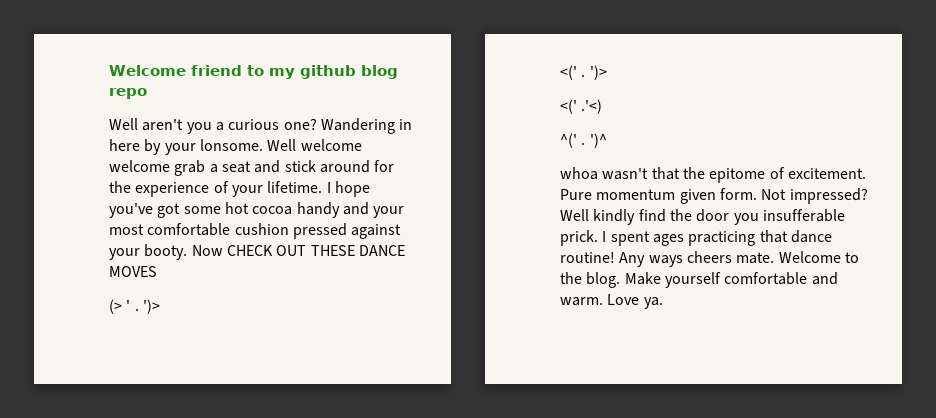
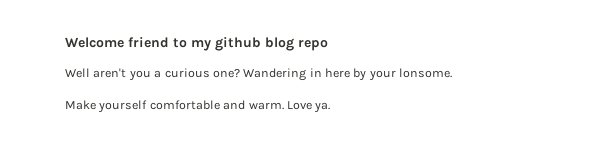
[267,139,362,151] [109,160,395,176] [109,181,370,197] [109,202,405,218] [109,223,402,239] [109,244,405,260] [109,266,157,277] [109,299,160,314] [560,65,607,80] [560,99,603,114] [560,133,607,148] [560,167,866,183] [560,188,868,204] [560,209,845,225] [560,230,832,246] [560,251,859,267] [560,272,621,288] Well welcome welcome grab a seat and stick around for the experience of your lifetime. I hope you've got some hot cocoa handy and your most comfortable cushion pressed against your booty. Now CHECK OUT THESE DANCE MOVES // (> ' . ')> // <(' . ')> // <(' .'<) // ^(' . ')^ // whoa wasn't that the epitome of excitement. Pure momentum given form. Not impressed? Well kindly find the door you insufferable prick. I spent ages practicing that dance routine! Any ways cheers mate. Welcome to the blog. -> (453, 73) //

